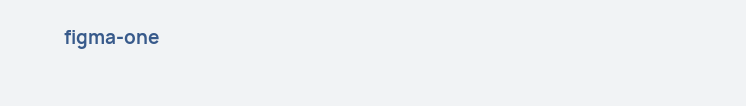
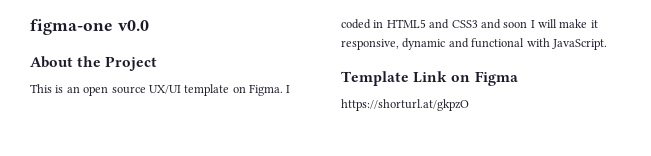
(159, 39) none -> [117,20,149,31] [30,56,158,71] [30,84,291,96] [341,19,598,29] [341,38,607,50] [341,71,518,86] [341,99,469,111] v0.0 // About the Project // This is an open source UX/UI template on Figma. I coded in HTML5 and CSS3 and soon I will make it responsive, dynamic and functional with JavaScript. // Template Link on Figma // https://shorturl.at/gkpzO

